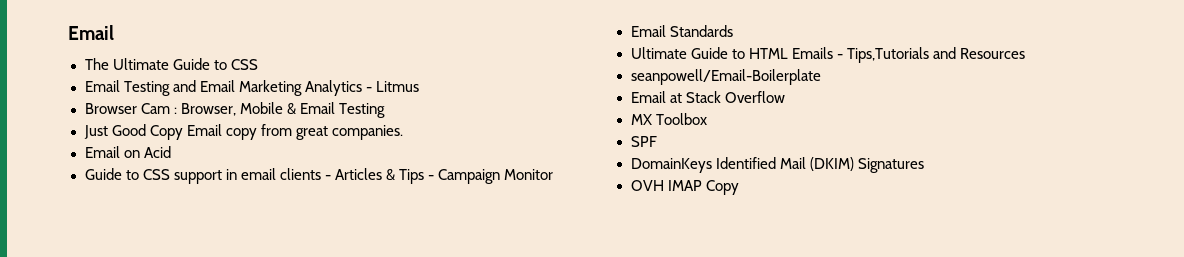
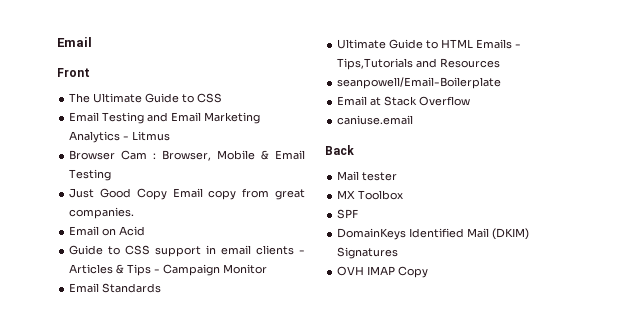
[68,25,114,40] Email -> [57,37,92,47] [57,68,90,77] Email // Front
(785, 97) none -> [337,115,414,125] [325,145,354,155] [337,171,398,181] // caniuse.email // Back // Mail tester

